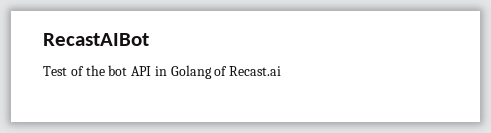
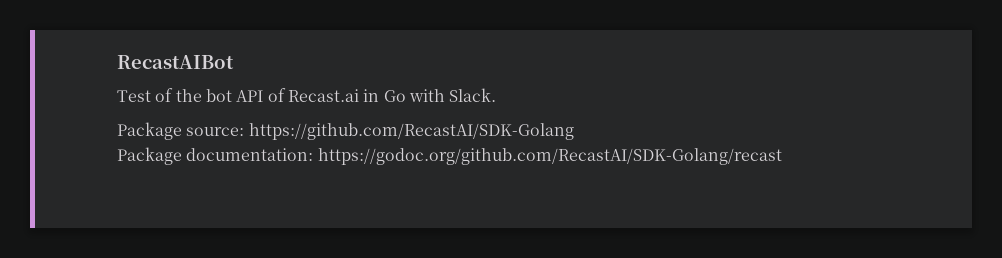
[154,65,282,79] in Golang of Recast.ai -> [267,88,497,102] [117,122,574,140] [117,147,782,165] of Recast.ai in Go with Slack. // Package source: https://github.com/RecastAI/SDK-Golang // Package documentation: https://godoc.org/github.com/RecastAI/SDK-Golang/recast

